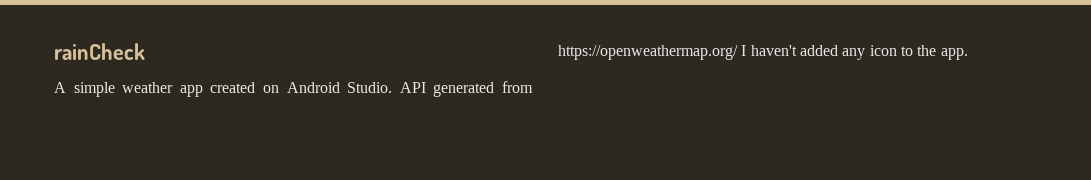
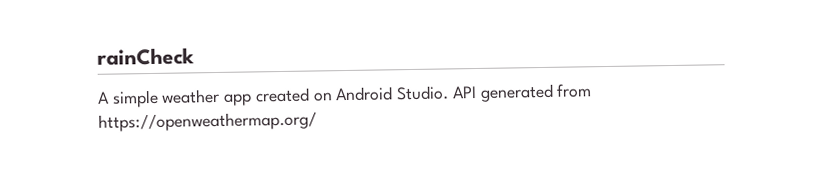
[741,45,968,60] I haven't added any icon to the app. -> (317, 121) none

